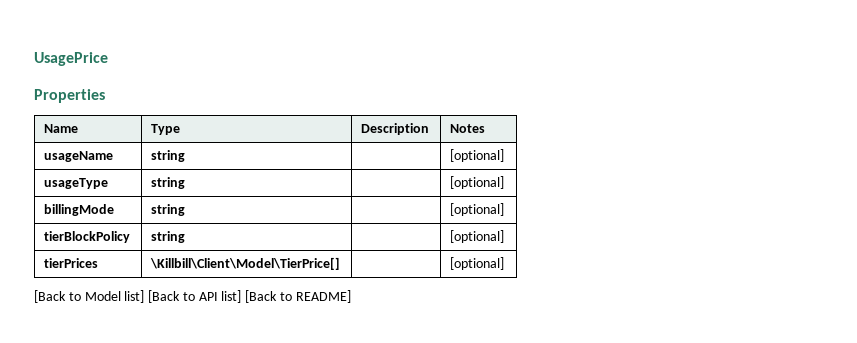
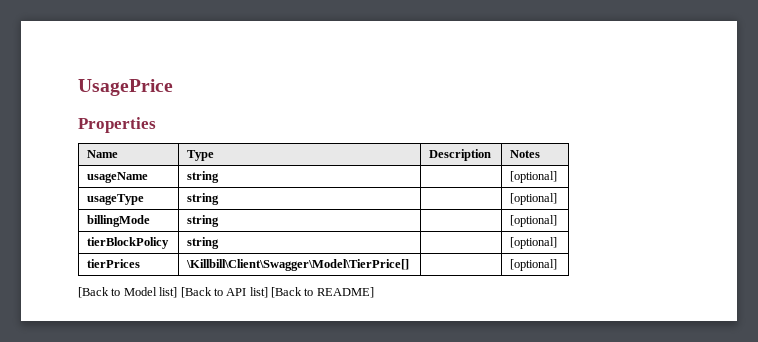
[150,257,341,270] \Killbill\Client\Model\TierPrice[] -> [186,259,410,271] \Killbill\Client\Swagger\Model\TierPrice[]

